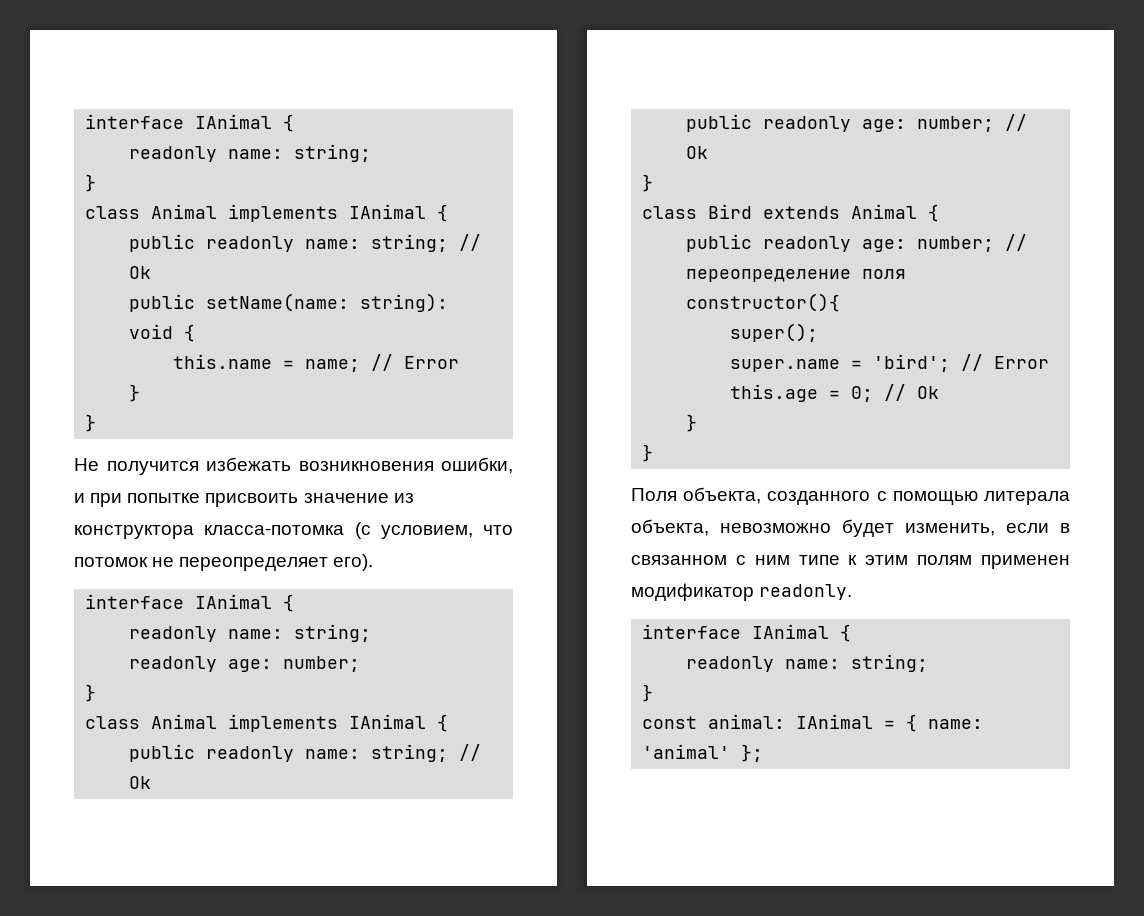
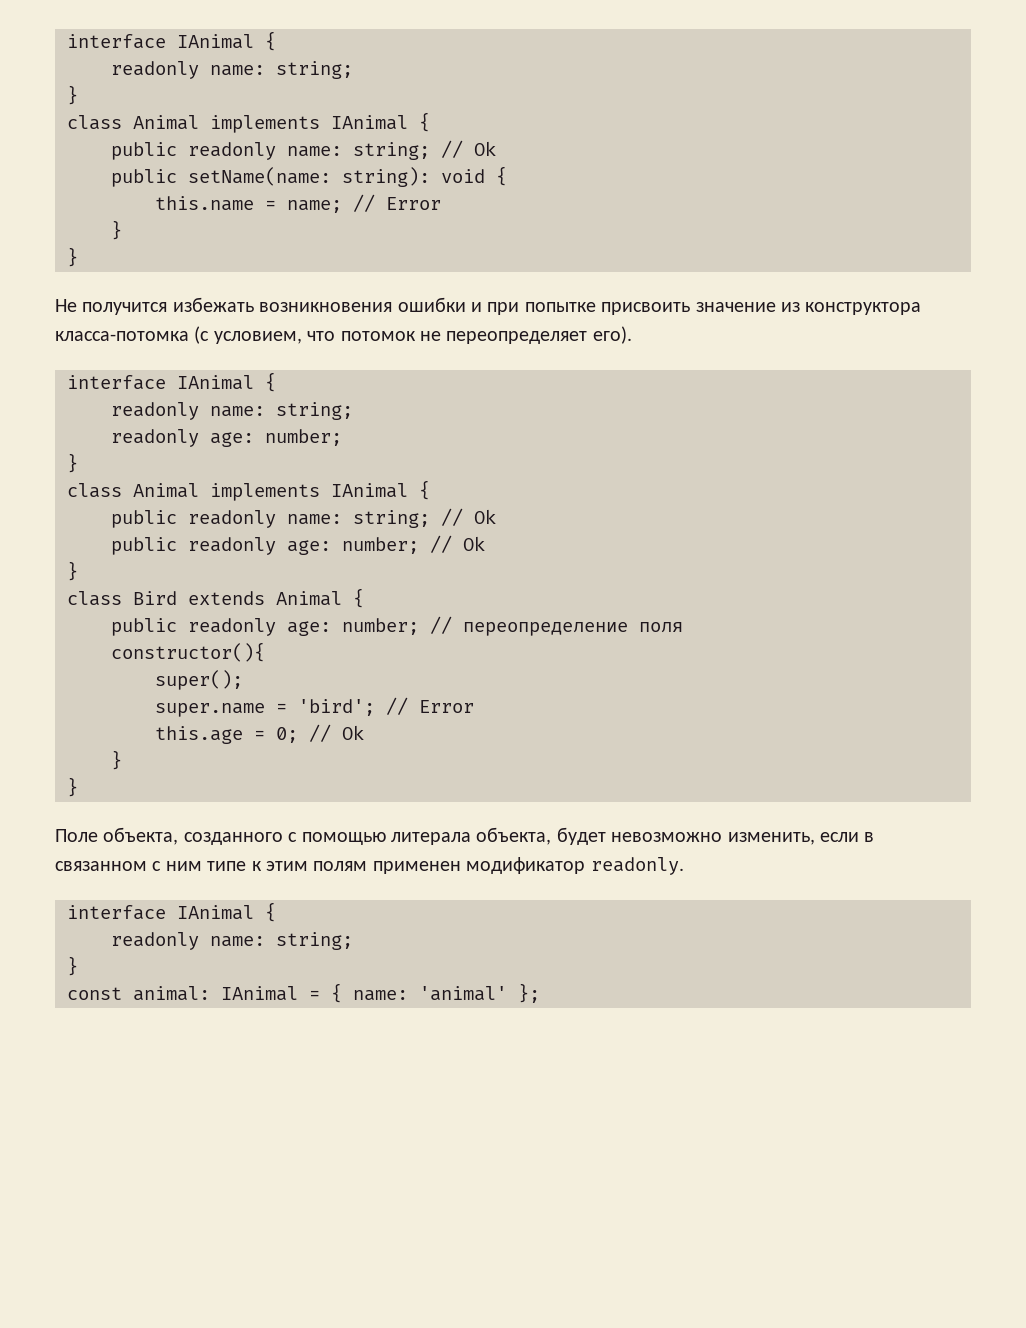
[441,457,513,474] ошибки, -> [397,297,466,312] ошибки
[631,488,677,501] Поля -> [55,829,98,842] Поле
[720,519,894,537] невозможно будет -> [556,827,723,845] будет невозможно

